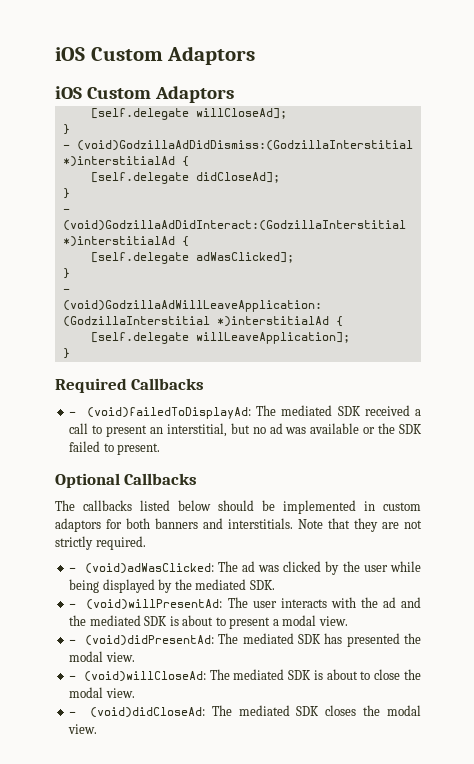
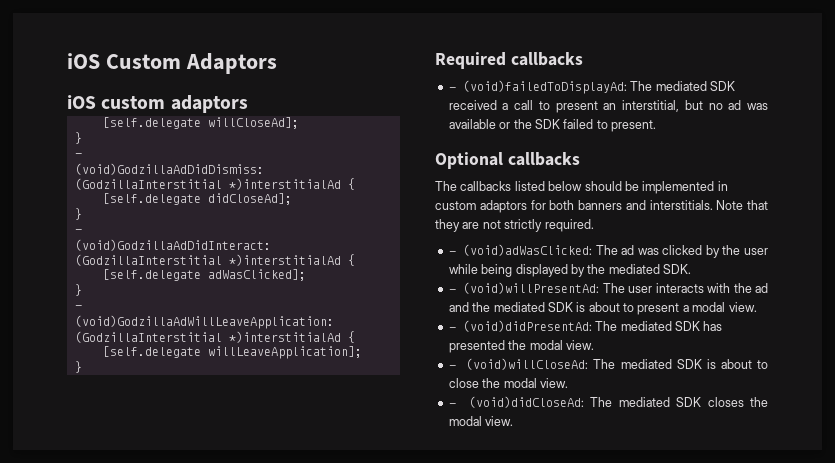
[86,86,234,103] Custom Adaptors -> [101,95,248,113] custom adaptors
[131,378,205,390] Callbacks -> [510,52,583,66] callbacks
[124,473,198,485] Callbacks -> [507,152,580,166] callbacks

